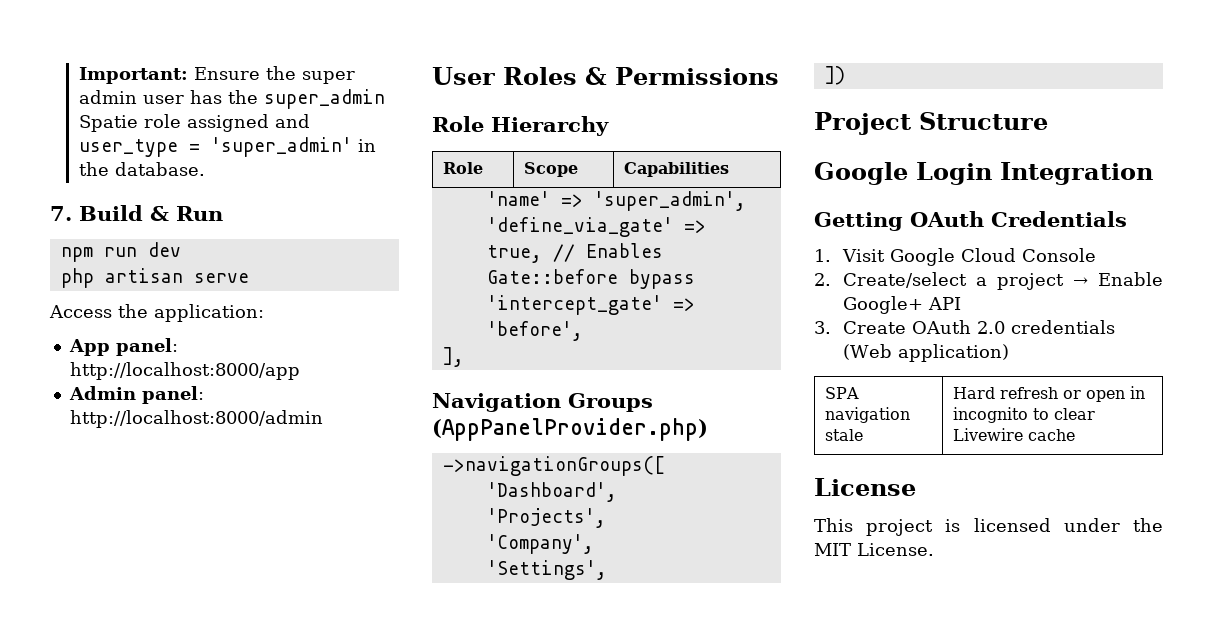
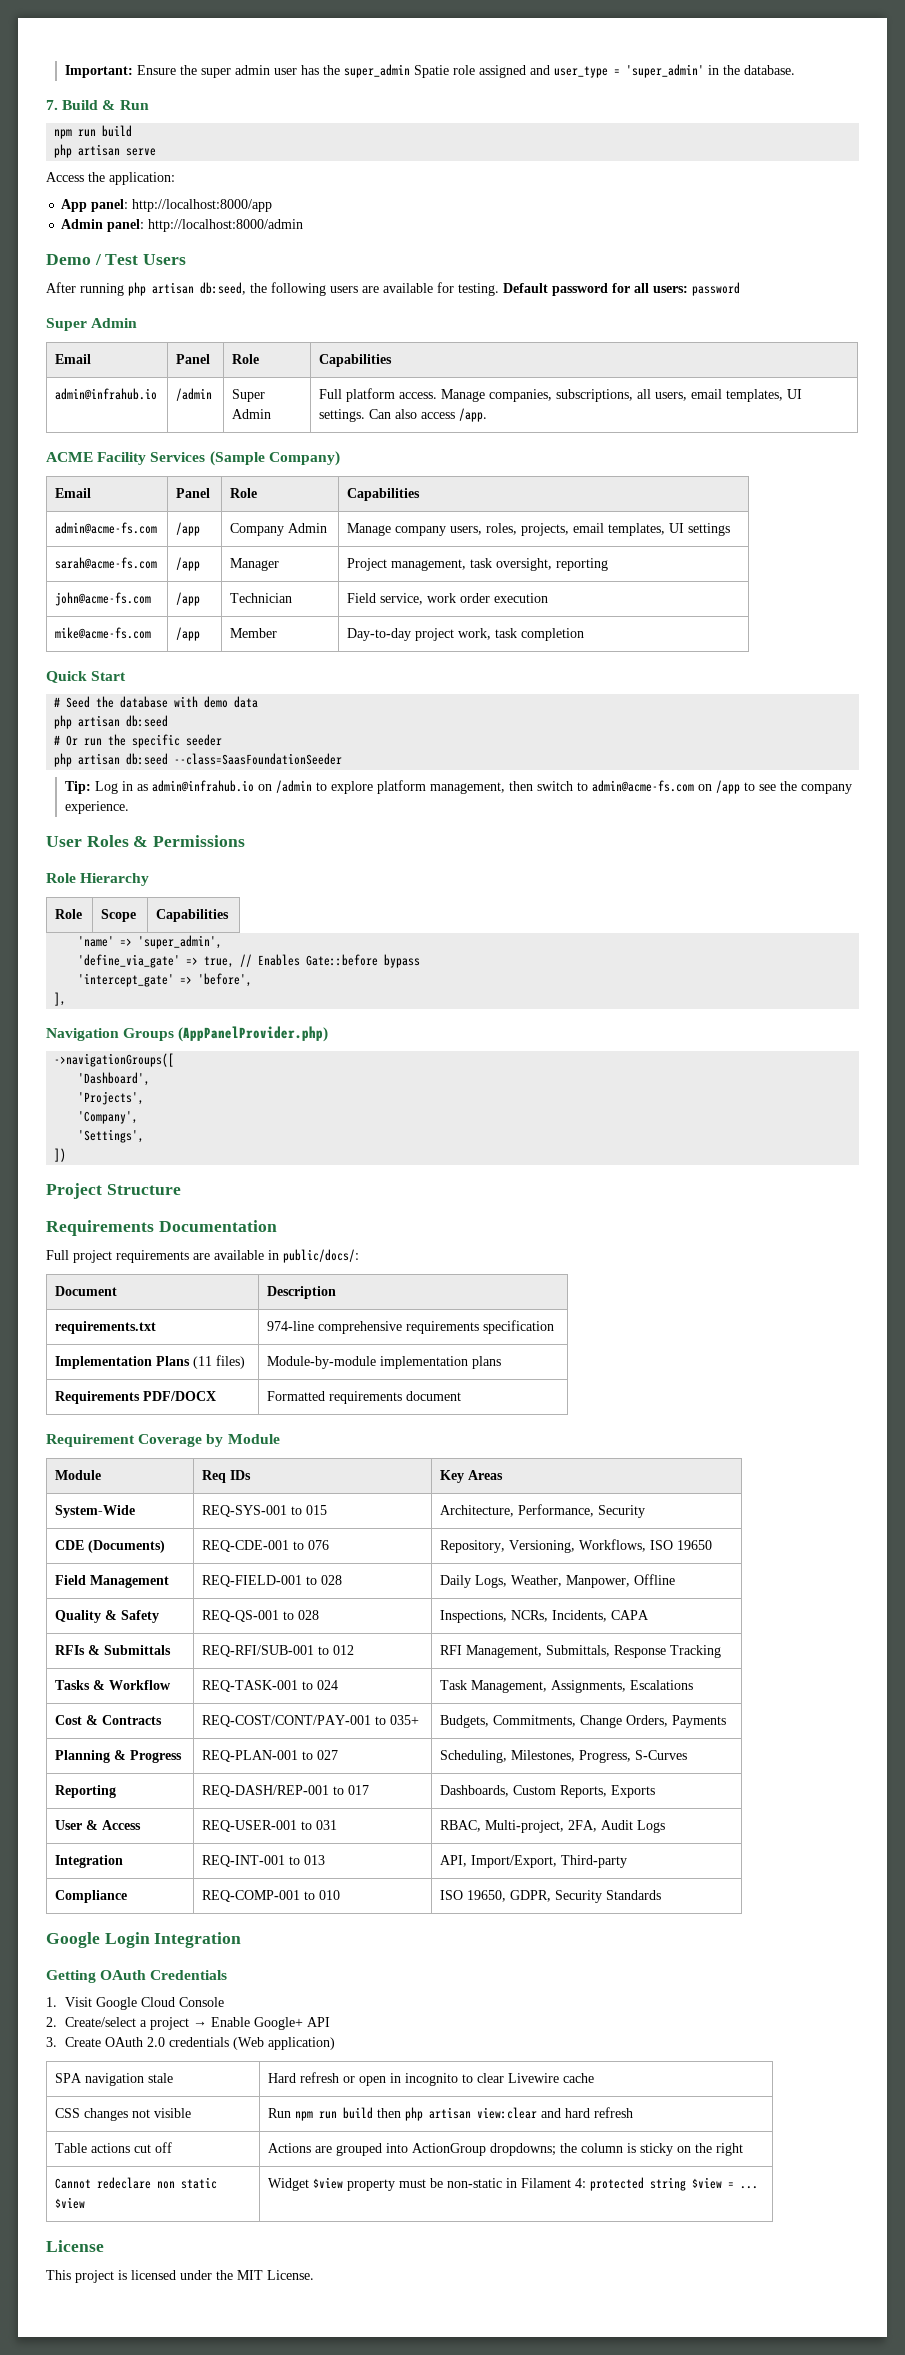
[147,242,181,257] dev -> [102,125,133,137] build
(323, 419) none -> [46,254,187,265] [46,282,740,296] [46,318,138,331] [55,354,92,364] [176,354,211,364] [232,354,260,364] [319,354,393,367] [55,388,158,400] [176,388,213,401] [232,389,266,402] [232,409,272,419] [319,388,803,402] [319,408,488,422] [46,451,340,466] [55,488,92,498] [176,488,211,498] [230,488,258,498] [347,488,421,501] [55,522,158,534] [176,522,201,536] [230,523,328,536] [347,523,731,536] [55,557,158,569] [176,557,201,571] [230,558,280,571] [347,558,609,571] [55,592,152,606] [176,592,201,606] [230,593,293,603] [347,593,549,605] [55,627,152,639] [176,627,201,641] [230,628,278,638] [347,628,585,641] [46,671,127,683] [54,696,259,708] [54,715,169,729] [54,734,223,748] [54,753,343,767] [64,780,852,794] [64,801,129,814] // Demo / Test Users // After running php artisan db:seed, the following users are available for testing. Default password for all users: password // Super Admin // Email | Panel | Role | Capabilities // admin@infrahub.io | /admin | Super Admin | Full platform access. Manage companies, subscriptions, all users, email templates, UI settings. Can also access /app. // ACME Facility Services (Sample Company) // Email | Panel | Role | Capabilities // admin@acme-fs.com | /app | Company Admin | Manage company users, roles, projects, email templates, UI settings // sarah@acme-fs.com | /app | Manager | Project management, task oversight, reporting // john@acme-fs.com | /app | Technician | Field service, work order execution // mike@acme-fs.com | /app | Member | Day-to-day project work, task completion // Quick Start // # Seed the database with demo data // php artisan db:seed // # Or run the specific seeder // php artisan db:seed --class=SaasFoundationSeeder // Tip: Log in as admin@infrahub.io on /admin to explore platform management, then switch to admin@acme-fs.com on /app to see the company experience.
(1048, 121) none -> [46,1220,277,1236] [46,1249,359,1263] [55,1286,118,1296] [267,1286,337,1299] [55,1321,157,1334] [267,1320,555,1334] [55,1355,246,1369] [267,1356,502,1369] [55,1391,217,1404] [267,1391,462,1404] [46,1434,280,1447] [55,1470,102,1480] [202,1470,252,1483] [440,1470,504,1483] [55,1505,136,1518] [202,1505,328,1517] [440,1504,646,1518] [55,1540,166,1553] [202,1540,330,1552] [440,1539,713,1553] [55,1575,170,1588] [202,1575,343,1587] [440,1574,676,1588] [55,1610,160,1623] [202,1610,320,1622] [440,1610,650,1623] [55,1645,172,1655] [202,1645,355,1657] [440,1645,722,1658] [55,1680,172,1690] [202,1680,339,1692] [440,1680,694,1693] [55,1715,163,1725] [202,1715,420,1727] [440,1715,727,1728] [55,1750,183,1763] [202,1750,339,1762] [440,1750,688,1763] [55,1785,117,1798] [202,1785,370,1797] [440,1785,656,1798] [55,1820,142,1830] [202,1820,338,1832] [440,1820,666,1833] [55,1855,124,1868] [202,1855,326,1867] [440,1855,628,1868] [55,1890,128,1903] [202,1890,341,1902] [440,1890,662,1903] // Requirements Documentation // Full project requirements are available in public/docs/: // Document | Description // requirements.txt | 974-line comprehensive requirements specification // Implementation Plans (11 files) | Module-by-module implementation plans // Requirements PDF/DOCX | Formatted requirements document // Requirement Coverage by Module // Module | Req IDs | Key Areas // System-Wide | REQ-SYS-001 to 015 | Architecture, Performance, Security // CDE (Documents) | REQ-CDE-001 to 076 | Repository, Versioning, Workflows, ISO 19650 // Field Management | REQ-FIELD-001 to 028 | Daily Logs, Weather, Manpower, Offline // Quality & Safety | REQ-QS-001 to 028 | Inspections, NCRs, Incidents, CAPA // RFIs & Submittals | REQ-RFI/SUB-001 to 012 | RFI Management, Submittals, Response Tracking // Tasks & Workflow | REQ-TASK-001 to 024 | Task Management, Assignments, Escalations // Cost & Contracts | REQ-COST/CONT/PAY-001 to 035+ | Budgets, Commitments, Change Orders, Payments // Planning & Progress | REQ-PLAN-001 to 027 | Scheduling, Milestones, Progress, S-Curves // Reporting | REQ-DASH/REP-001 to 017 | Dashboards, Custom Reports, Exports // User & Access | REQ-USER-001 to 031 | RBAC, Multi-project, 2FA, Audit Logs // Integration | REQ-INT-001 to 013 | API, Import/Export, Third-party // Compliance | REQ-COMP-001 to 010 | ISO 19650, GDPR, Security Standards
(1076, 435) none -> [55,2108,192,2121] [268,2107,634,2121] [55,2142,173,2153] [268,2143,744,2156] [55,2177,218,2189] [55,2197,86,2209] [268,2177,759,2191] // CSS changes not visible | Run npm run build then php artisan view:clear and hard refresh // Table actions cut off | Actions are grouped into ActionGroup dropdowns; the column is sticky on the right // Cannot redeclare non static $view | Widget $view property must be non-static in Filament 4: protected string $view = ...

